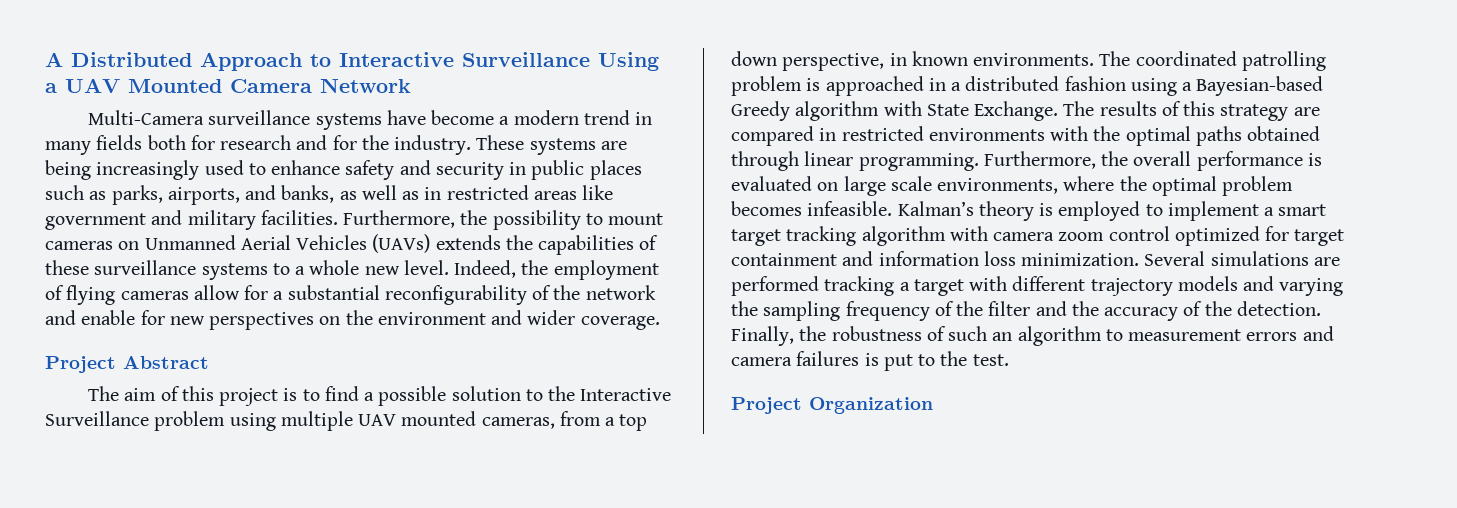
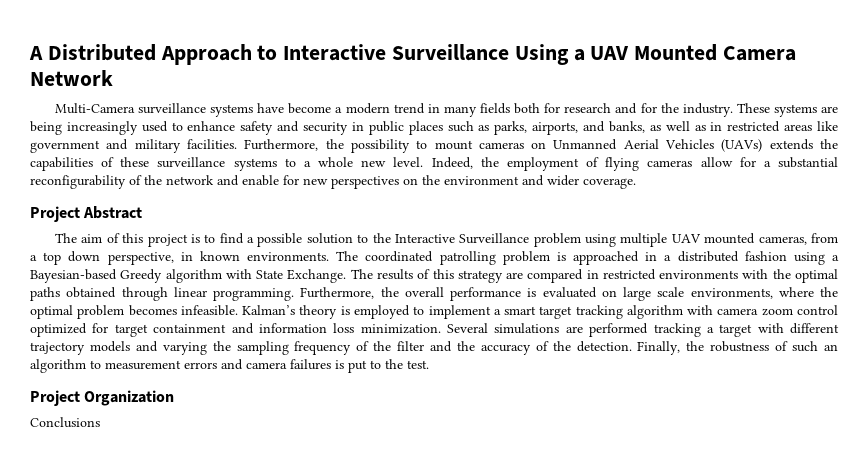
(933, 405) none -> [30,417,100,428] // Conclusions

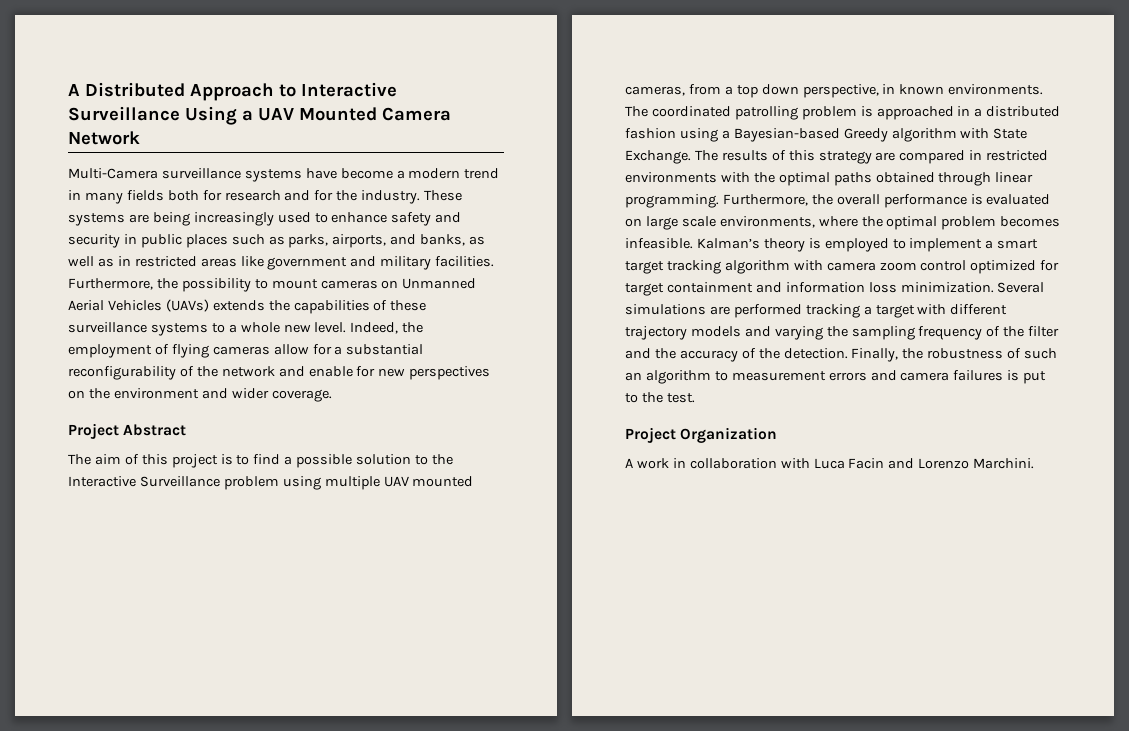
[30,417,100,428] Conclusions -> [625,458,1035,469] A work in collaboration with Luca Facin and Lorenzo Marchini.

